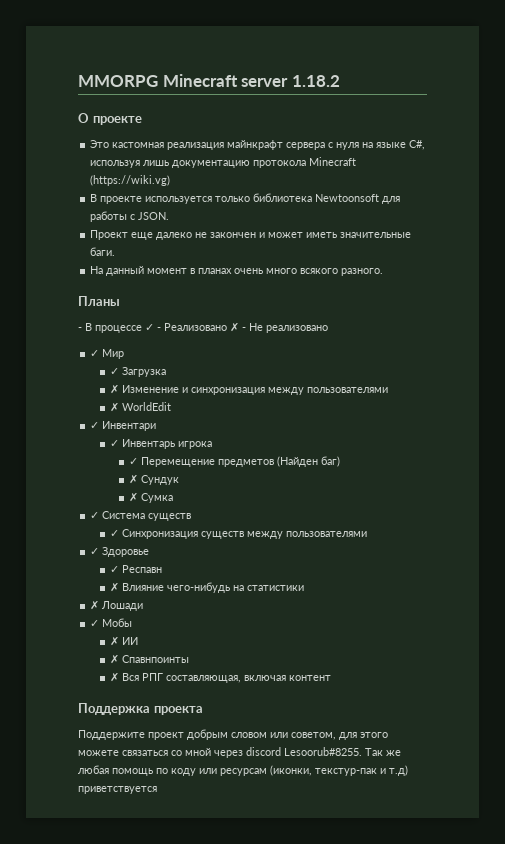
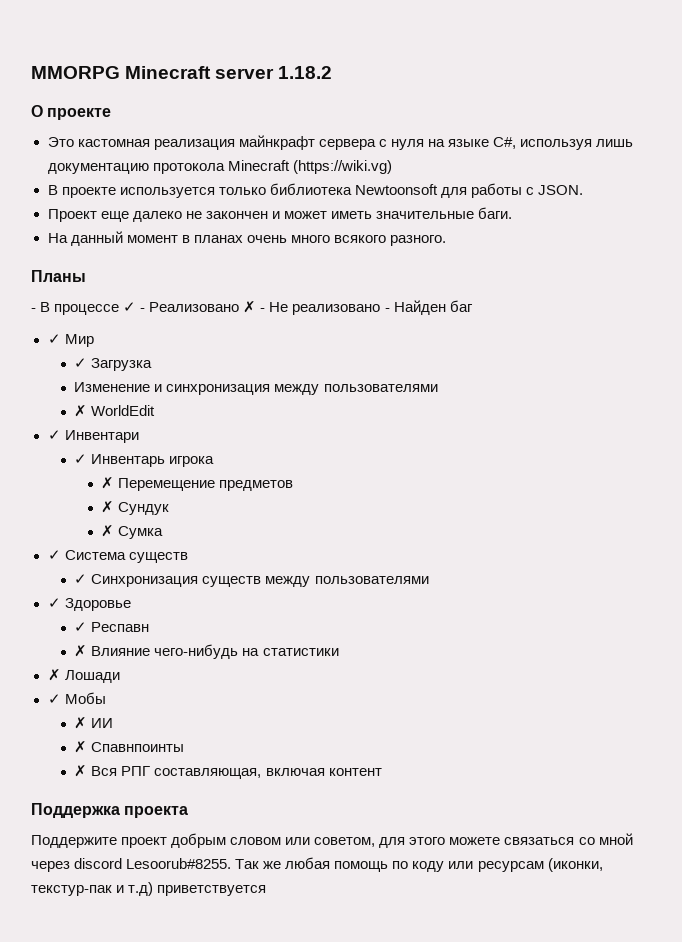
(328, 329) none -> [384,300,473,315] - Найден баг
[109,384,119,394] ✗ -> (153, 364) none
[128,458,138,465] ✓ -> [101,477,115,489] ✗
[276,456,340,467] (Найден баг) -> (294, 485) none

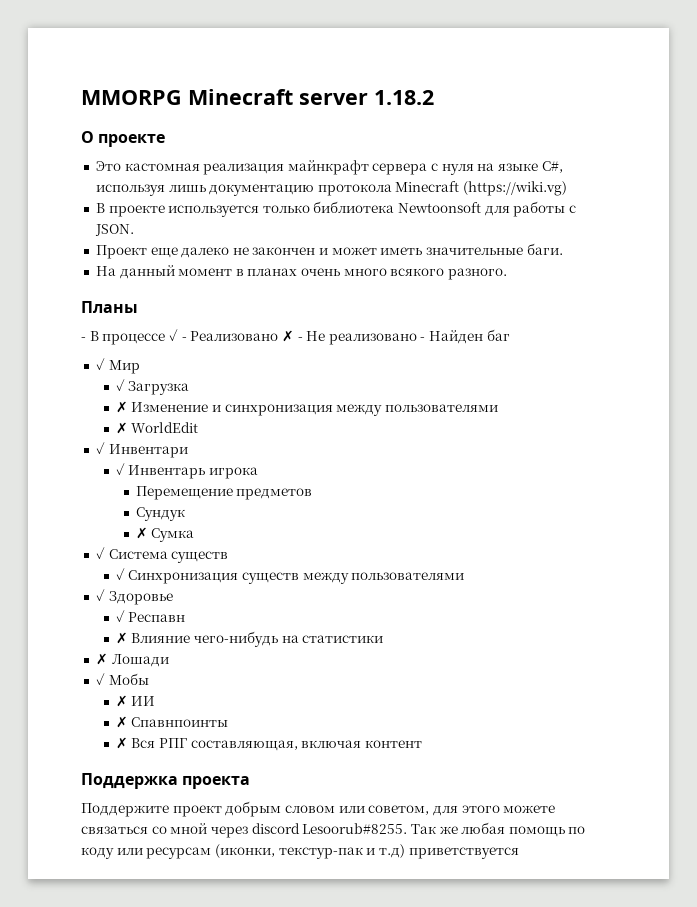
(153, 364) none -> [115,401,128,413] ✗
[101,477,115,489] ✗ -> (259, 473) none
[101,501,115,513] ✗ -> (313, 494) none

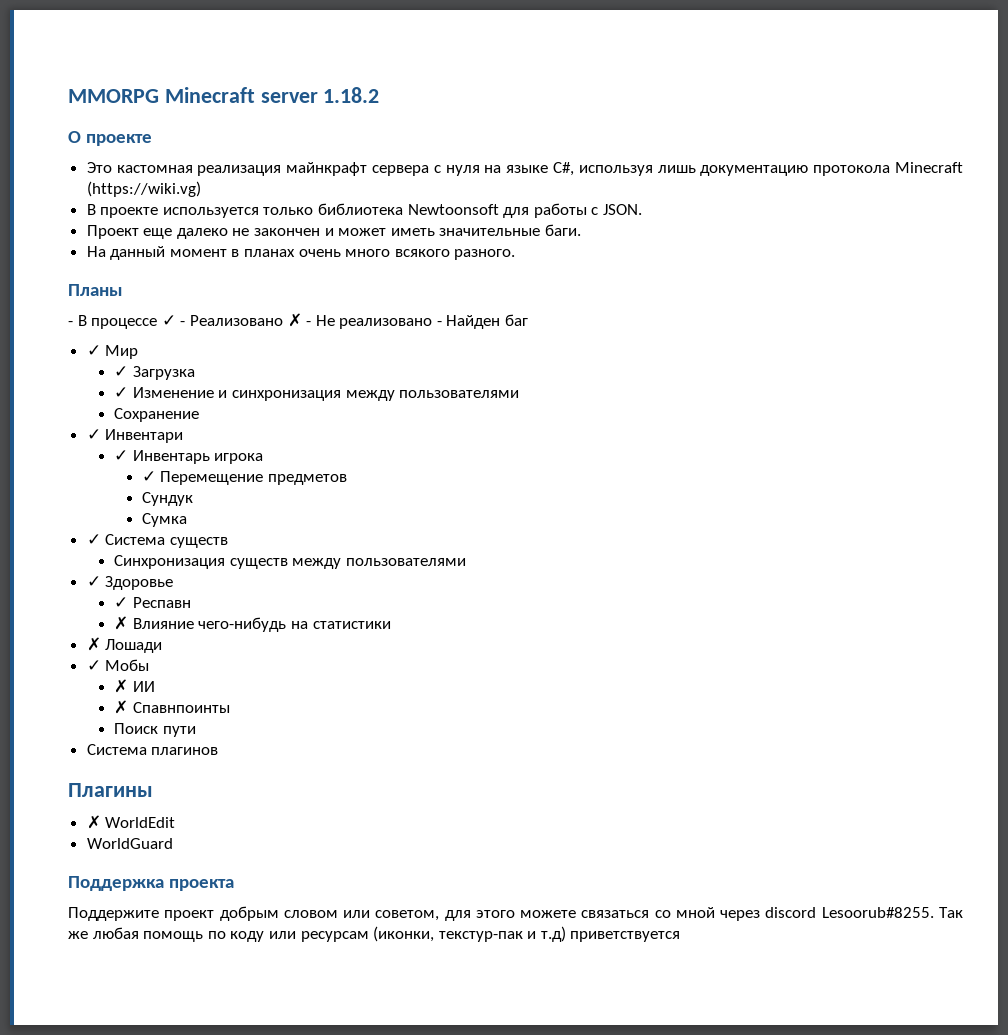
[115,401,128,413] ✗ -> [114,387,129,398] ✓
[115,422,199,434] ✗ WorldEdit -> [114,408,200,422] Сохранение
(259, 473) none -> [141,471,156,482] ✓
[135,527,148,539] ✗ -> (193, 499) none
[115,568,125,580] ✓ -> (228, 542) none
[115,737,423,751] ✗ Вся РПГ составляющая, включая контент -> [114,723,196,737] [86,744,219,755] [68,783,153,797] [86,815,176,829] [86,838,173,849] Поиск пути // Система плагинов // Плагины // ✗ WorldEdit // WorldGuard

